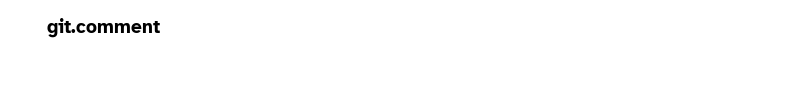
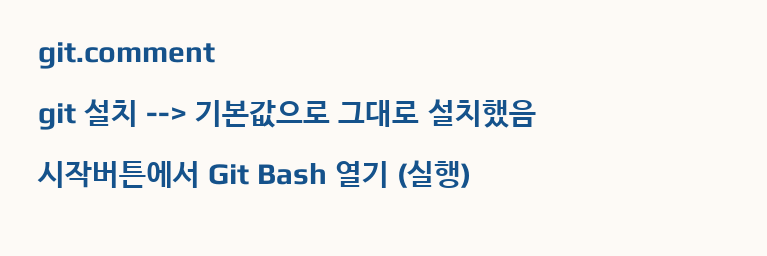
(160, 28) none -> [38,99,536,130] [37,160,472,188] // git 설치 --> 기본값으로 그대로 설치했음 // 시작버튼에서 Git Bash 열기 (실행)

